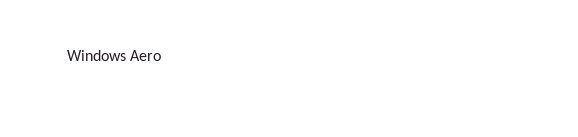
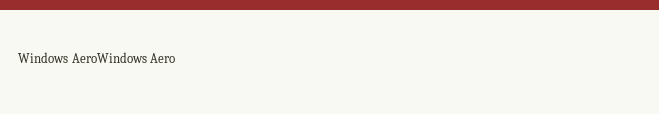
(126, 55) none -> [71,52,147,63] AeroWindows

